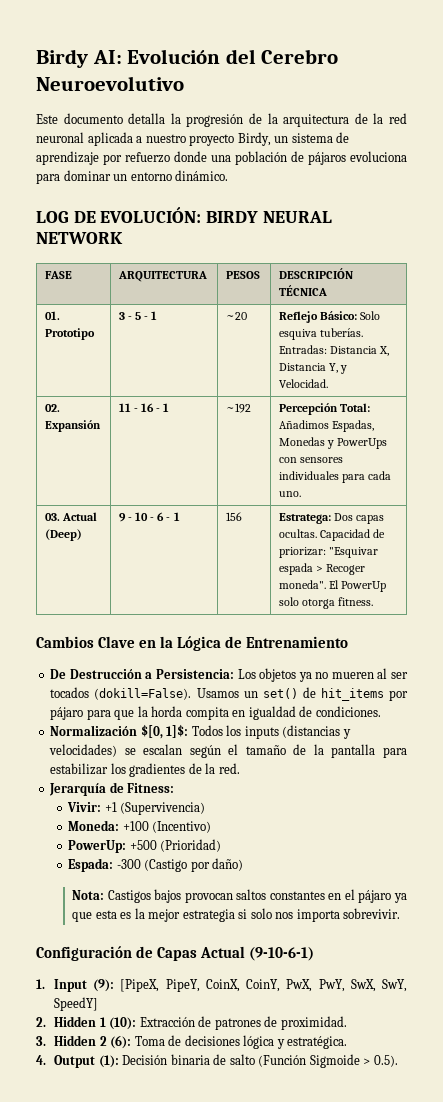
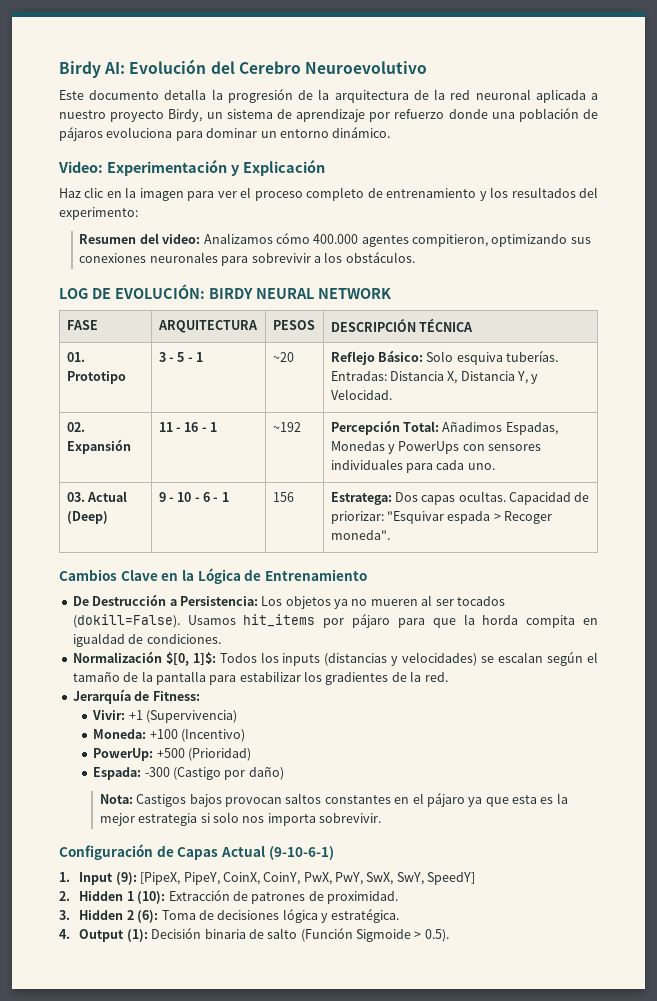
(229, 175) none -> [58,159,325,176] [59,187,598,201] [59,207,138,220] [79,233,591,247] [79,252,415,266] // Video: Experimentación y Explicación // Haz clic en la imagen para ver el proceso completo de entrenamiento y los resultados del experimento: // Resumen del video: Analizamos cómo 400.000 agentes compitieron, optimizando sus conexiones neuronales para sobrevivir a los obstáculos.
[329,580,387,592] [278,597,374,609] El PowerUp solo otorga fitness. -> (390, 535) none
[243,687,316,699] un set() de -> (236, 620) none

